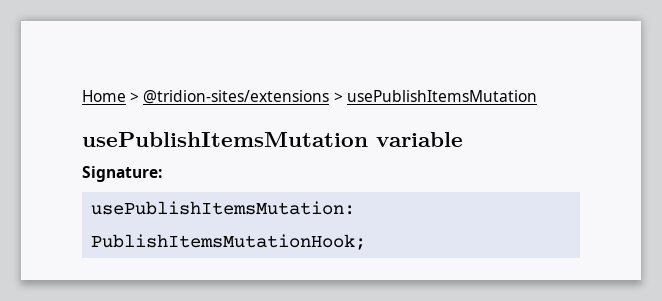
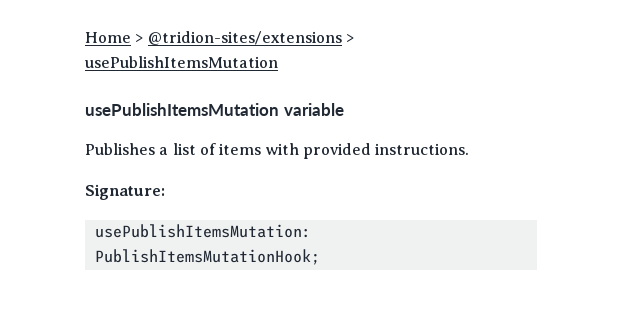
(463, 139) none -> [85,143,470,159] // Publishes a list of items with provided instructions.

